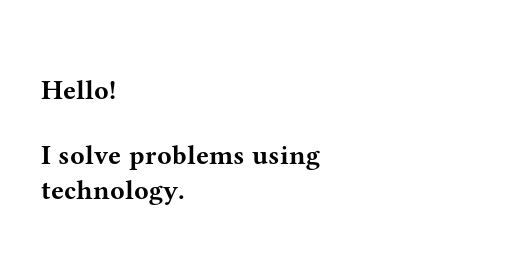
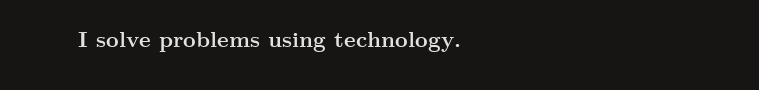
[41,80,116,99] Hello! // -> (78, 39) none

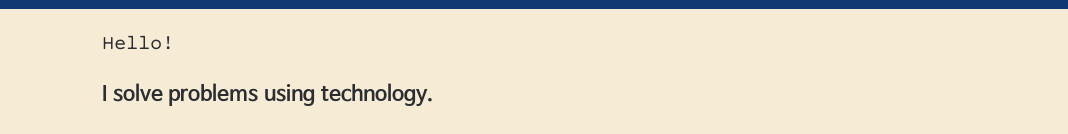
(78, 39) none -> [102,35,174,50] Hello! //

